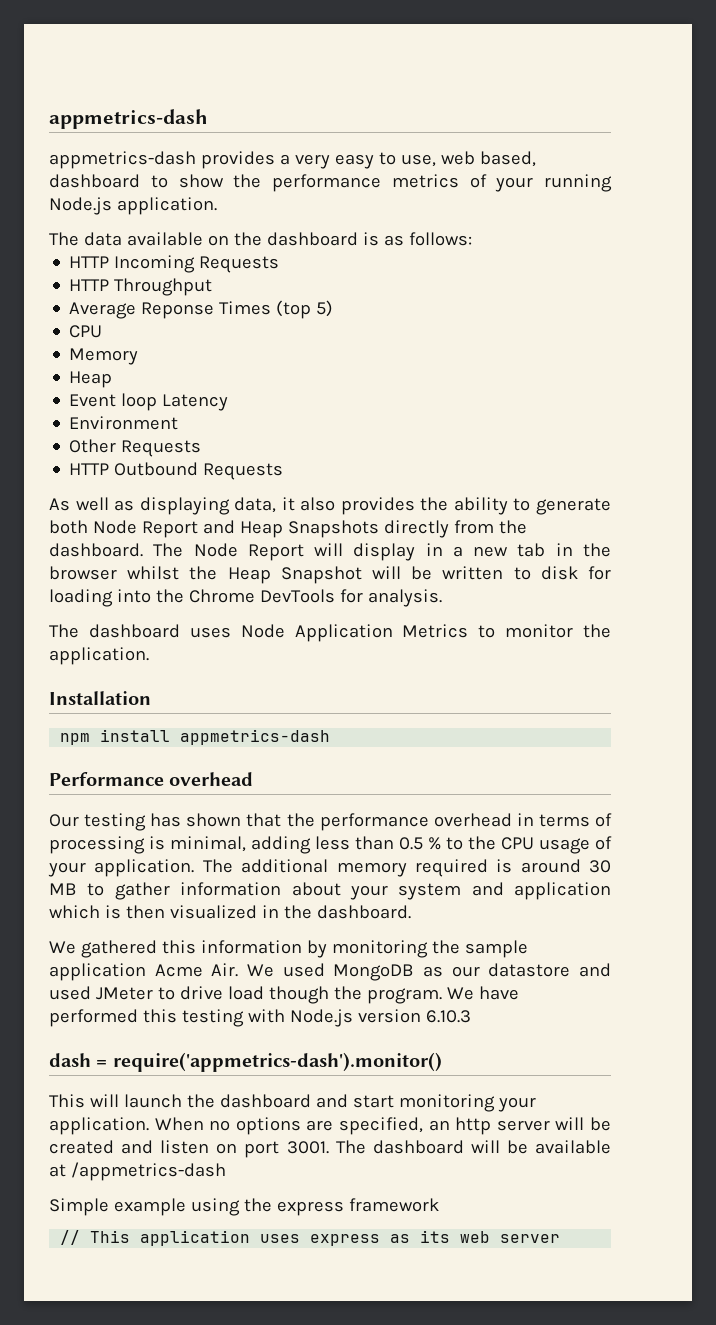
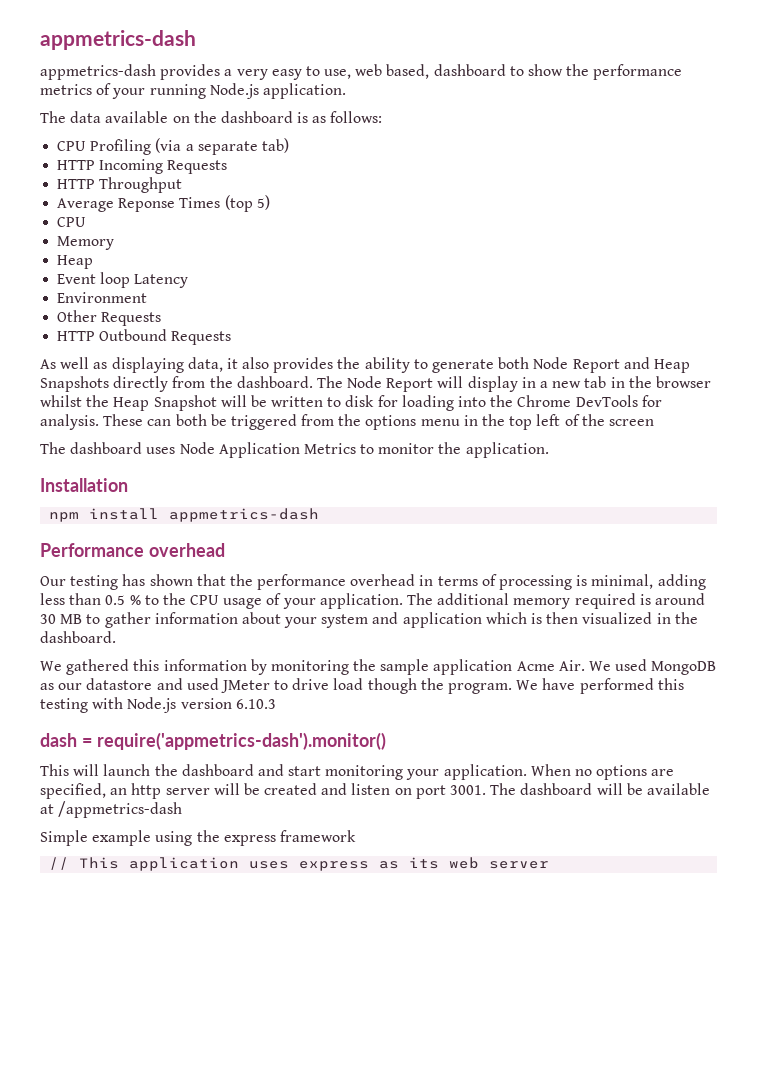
(472, 239) none -> [57,138,289,155] // CPU Profiling (via a separate tab)
(442, 598) none -> [103,414,654,430] These can both be triggered from the options menu in the top left of the screen

